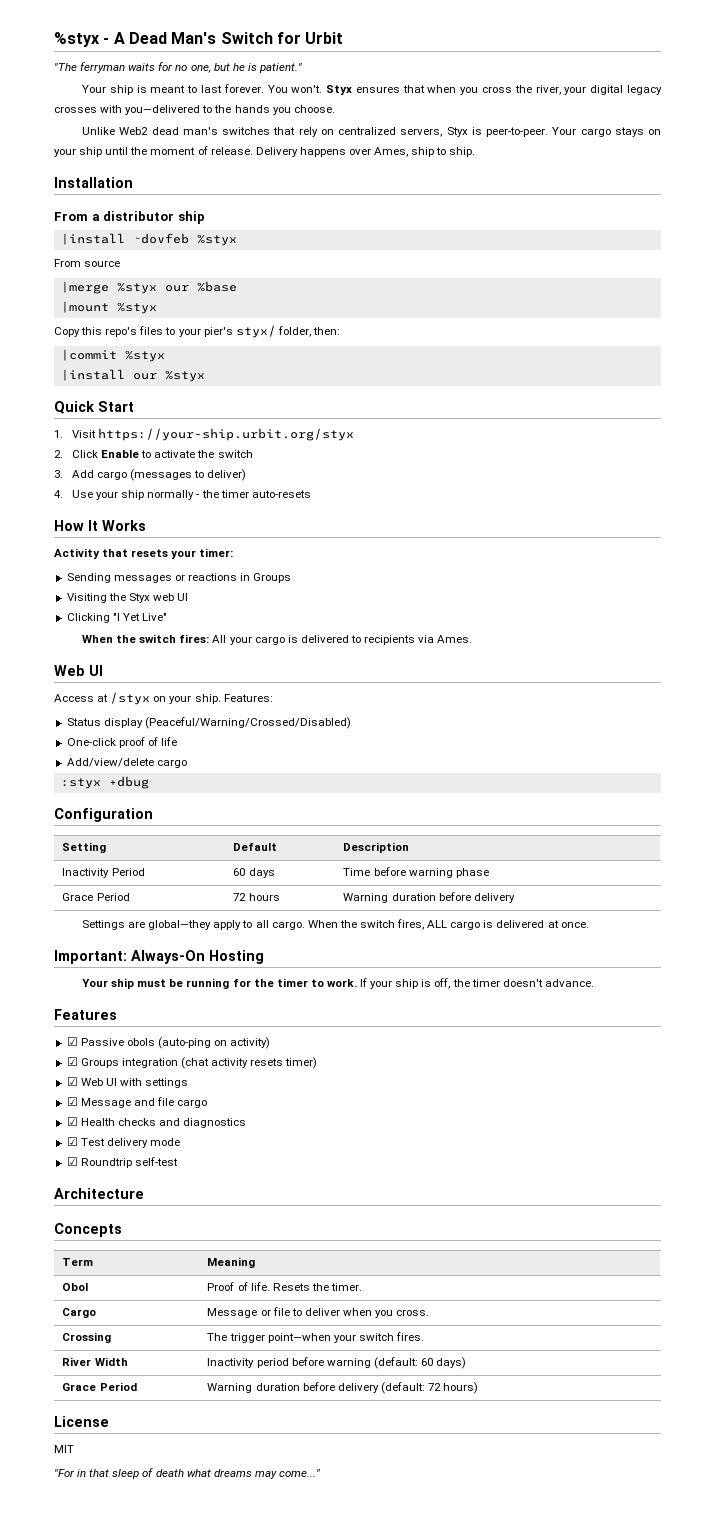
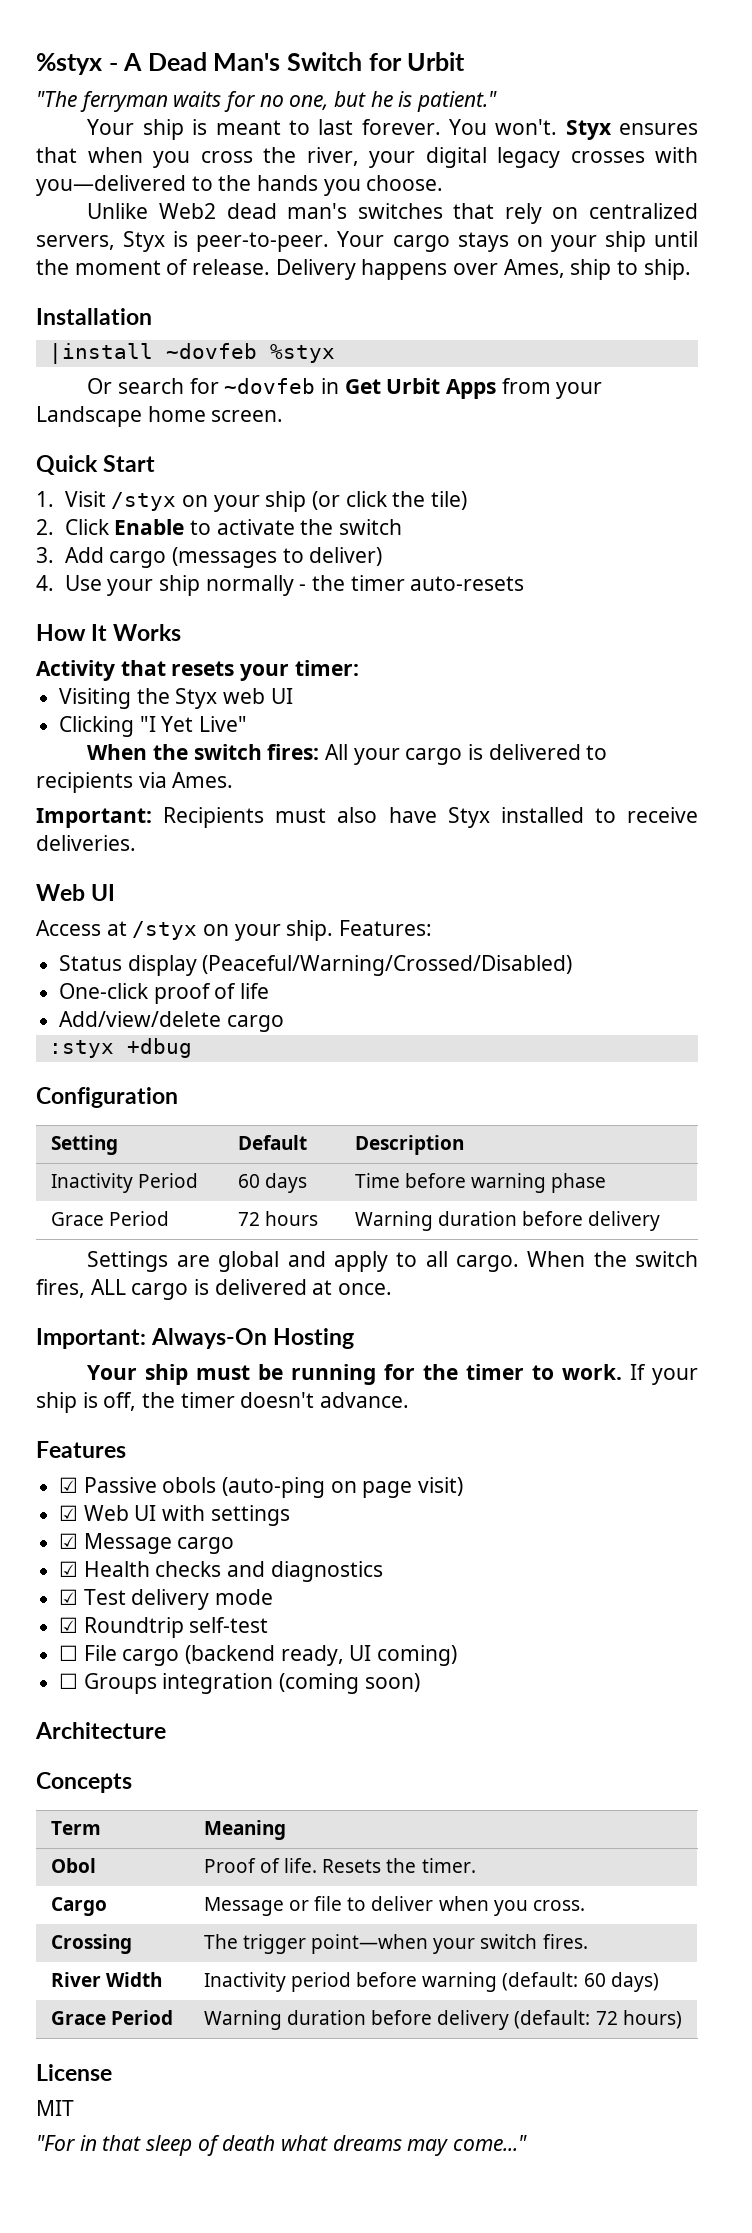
[54,211,205,224] // From a distributor ship -> (152, 316) none
[54,259,121,267] [60,281,237,294] [60,301,157,314] [54,325,340,338] [60,349,165,362] [60,369,205,382] [54,401,134,414] [54,428,355,441] From source // |merge %styx our %base // |mount %styx // Copy this repo's files to your pier's styx/ folder, then: // |commit %styx // |install our %styx // Quick Start // 1. Visit https://your-ship.urbit.org/styx -> [87,378,603,399] [36,406,284,427] [36,455,156,475] [36,491,467,512] Or search for ~dovfeb in Get Urbit Apps from your Landscape home screen. // Quick Start // 1. Visit /styx on your ship (or click the tile)
[66,573,292,583] // Sending messages or reactions in Groups -> (359, 668) none
(473, 639) none -> [36,807,698,828] [36,835,136,851] // Important: Recipients must also have Styx installed to receive deliveries.
[148,920,212,930] global—they -> [218,1251,326,1272] global and
[230,1037,271,1049] [66,1057,318,1069] activity) // ☑ Groups integration (chat activity resets timer) -> [362,1477,464,1498] page visit)
[133,1097,174,1106] and file -> (172, 1543) none
(178, 1161) none -> [59,1645,458,1666] [59,1673,420,1694] // ☐ File cargo (backend ready, UI coming) // ☐ Groups integration (coming soon)

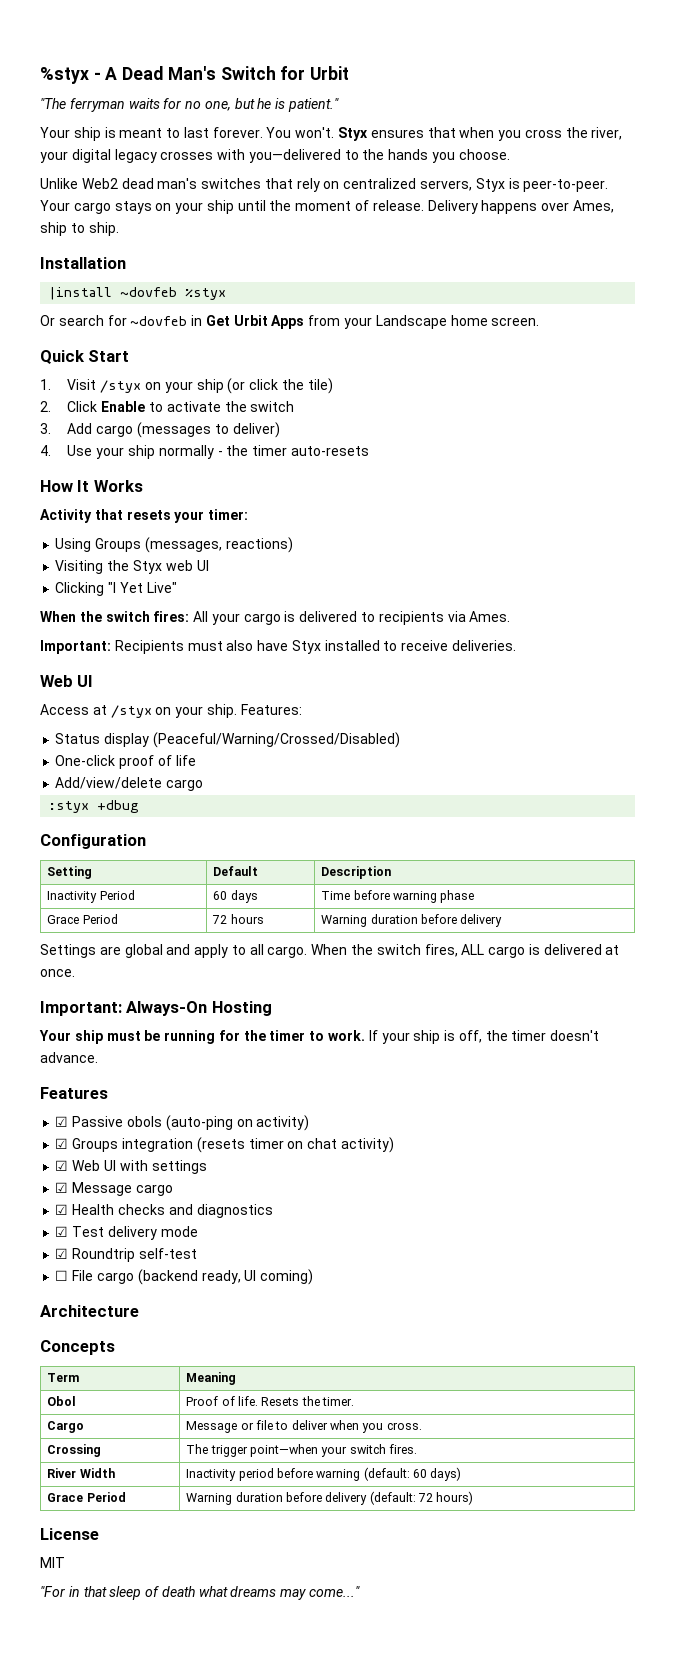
(359, 668) none -> [55,537,293,553] // Using Groups (messages, reactions)
[362,1477,464,1498] page visit) -> [256,1115,310,1131] [55,1137,394,1153] activity) // ☑ Groups integration (resets timer on chat activity)
[59,1673,420,1694] // ☐ Groups integration (coming soon) -> (314, 1277) none

